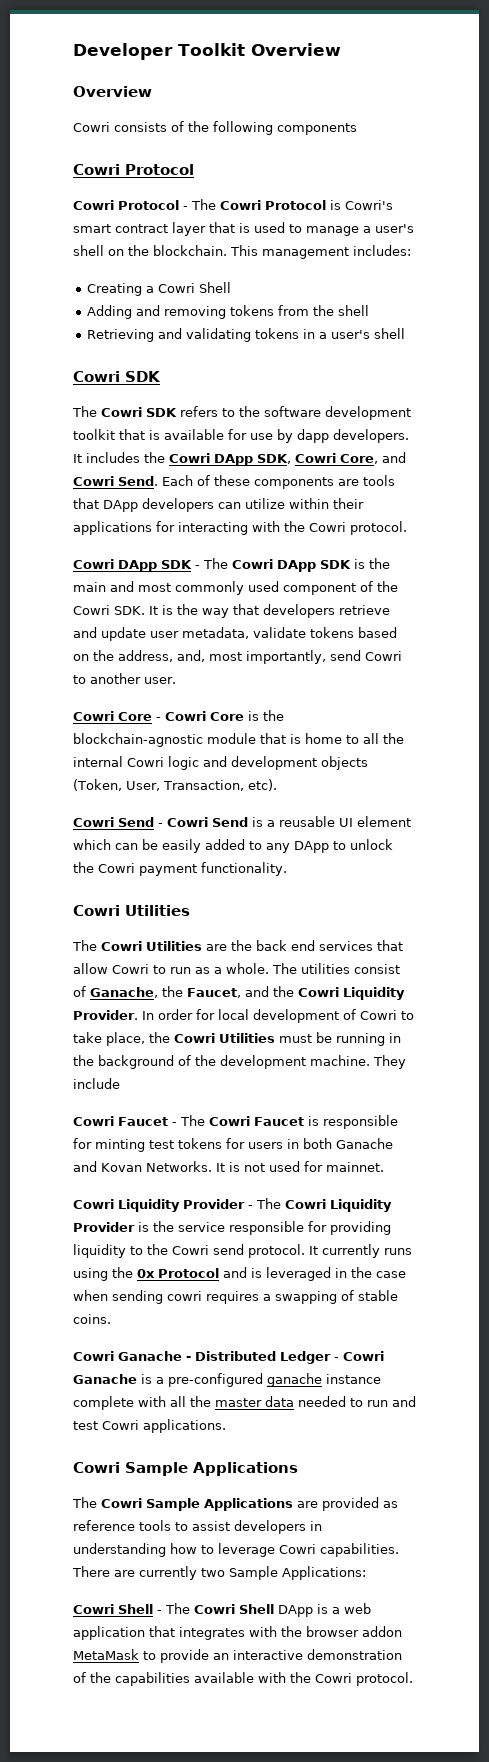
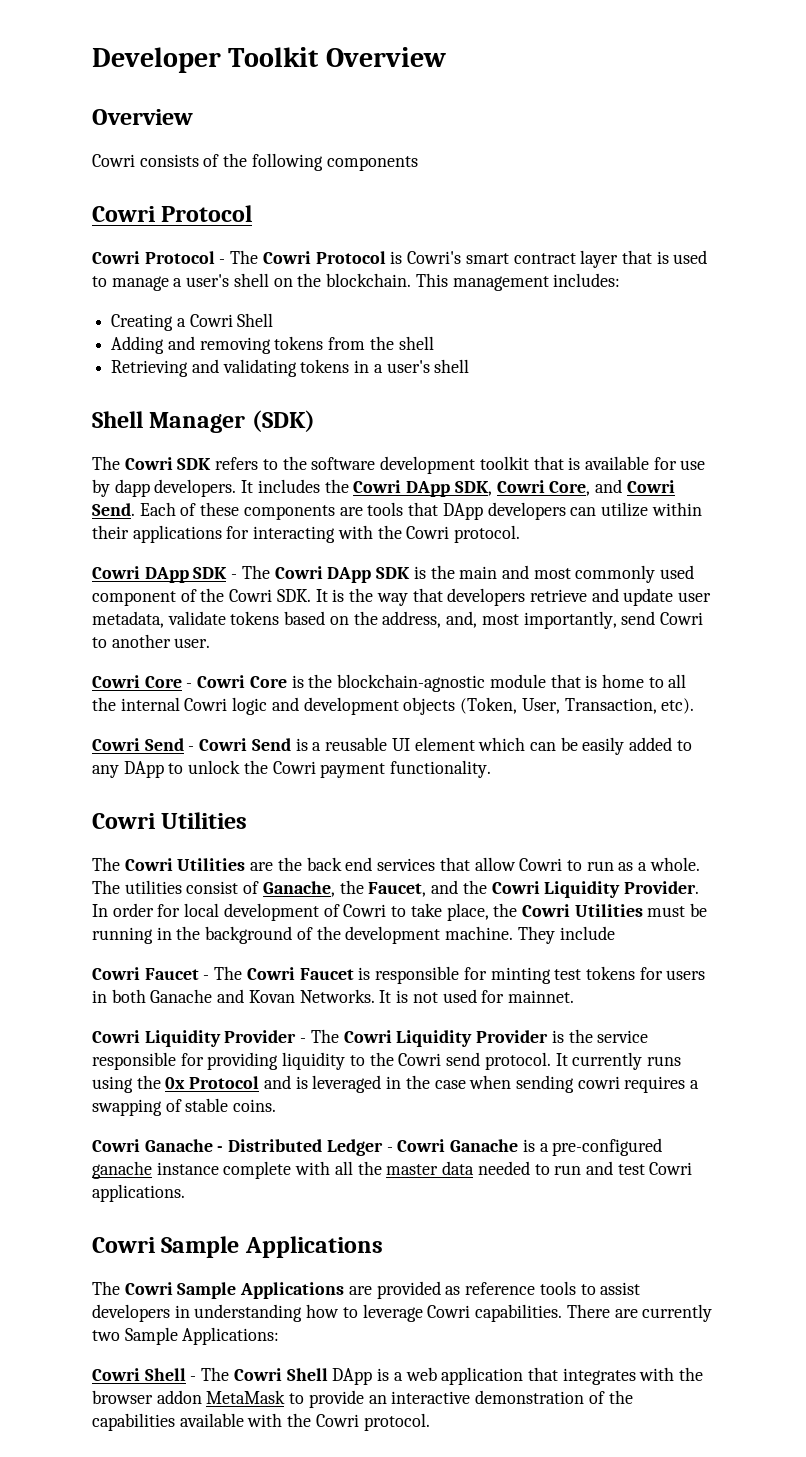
[73,371,161,382] Cowri SDK -> [92,410,315,433] Shell Manager (SDK)

